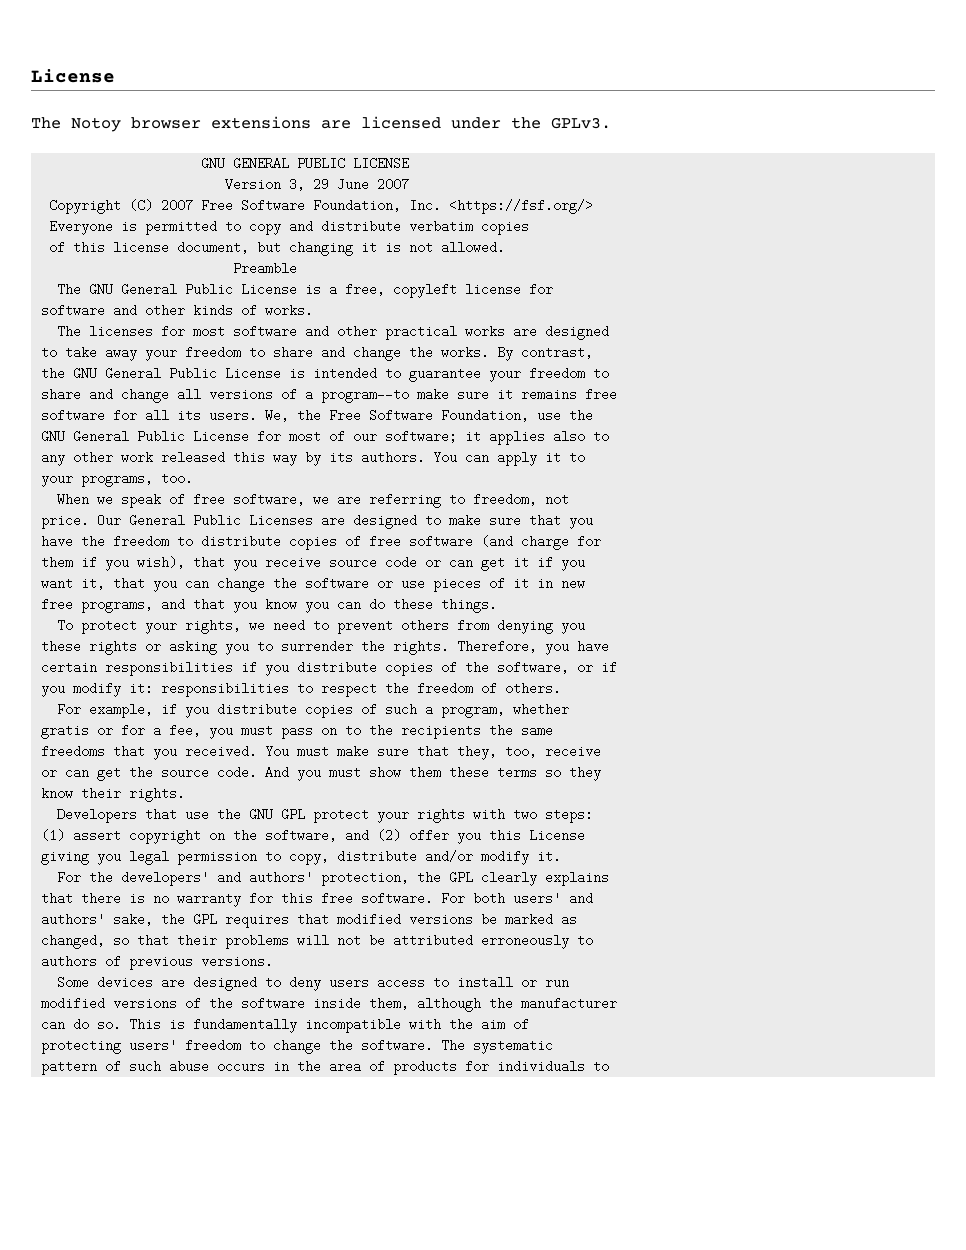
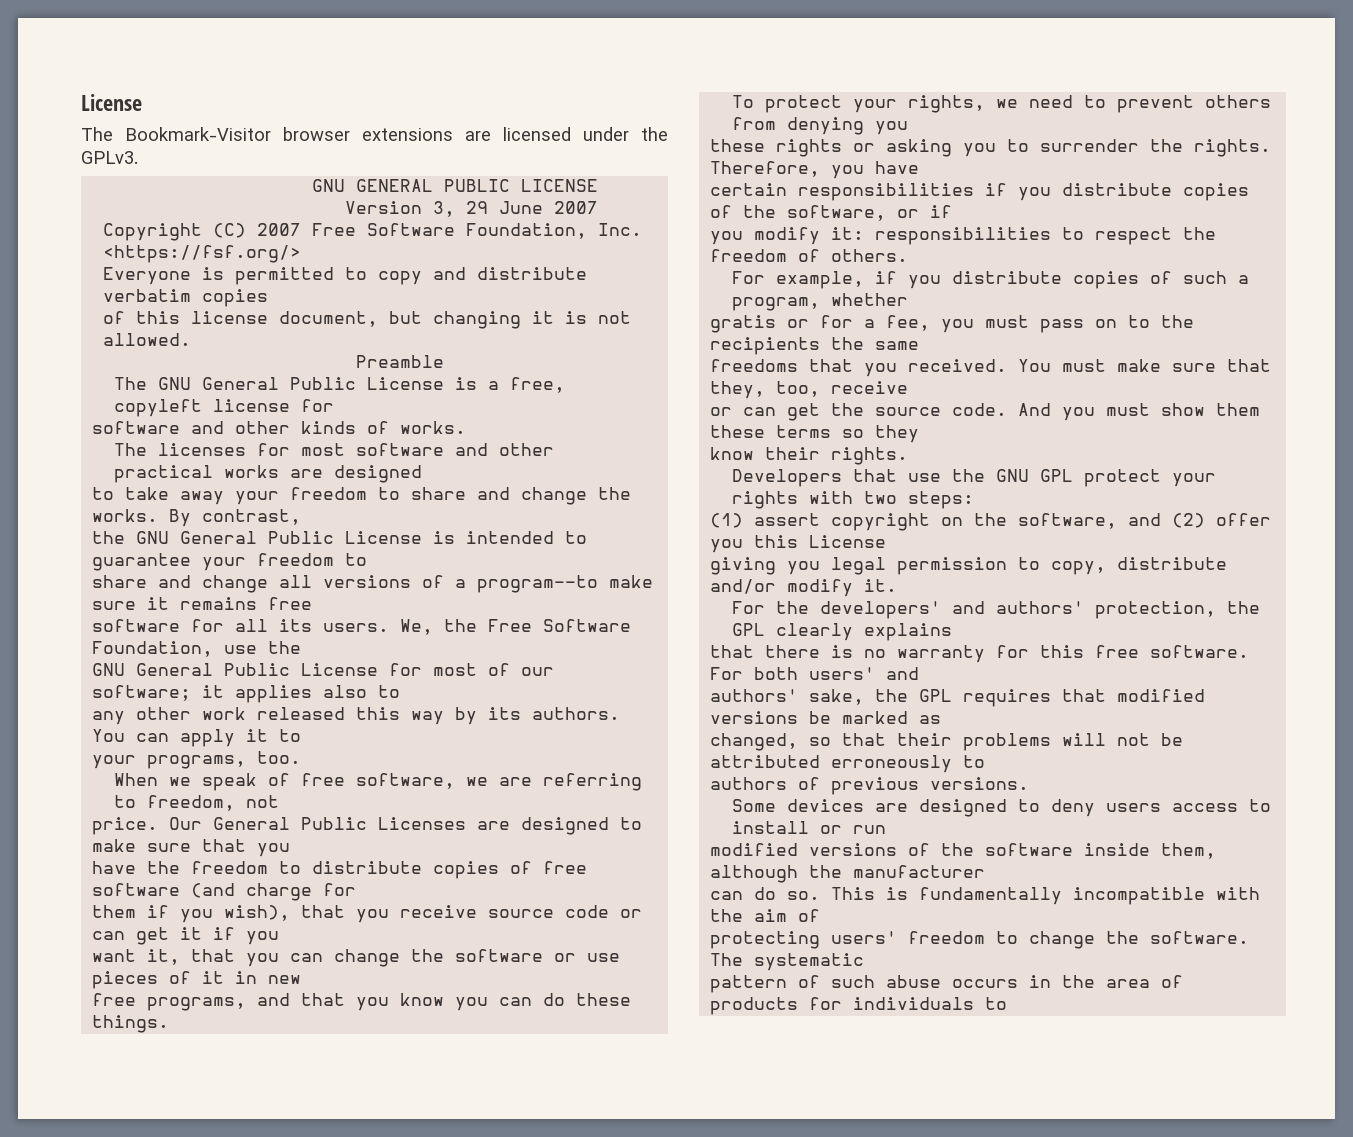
[71,117,121,132] Notoy -> [125,127,271,141] Bookmark-Visitor

